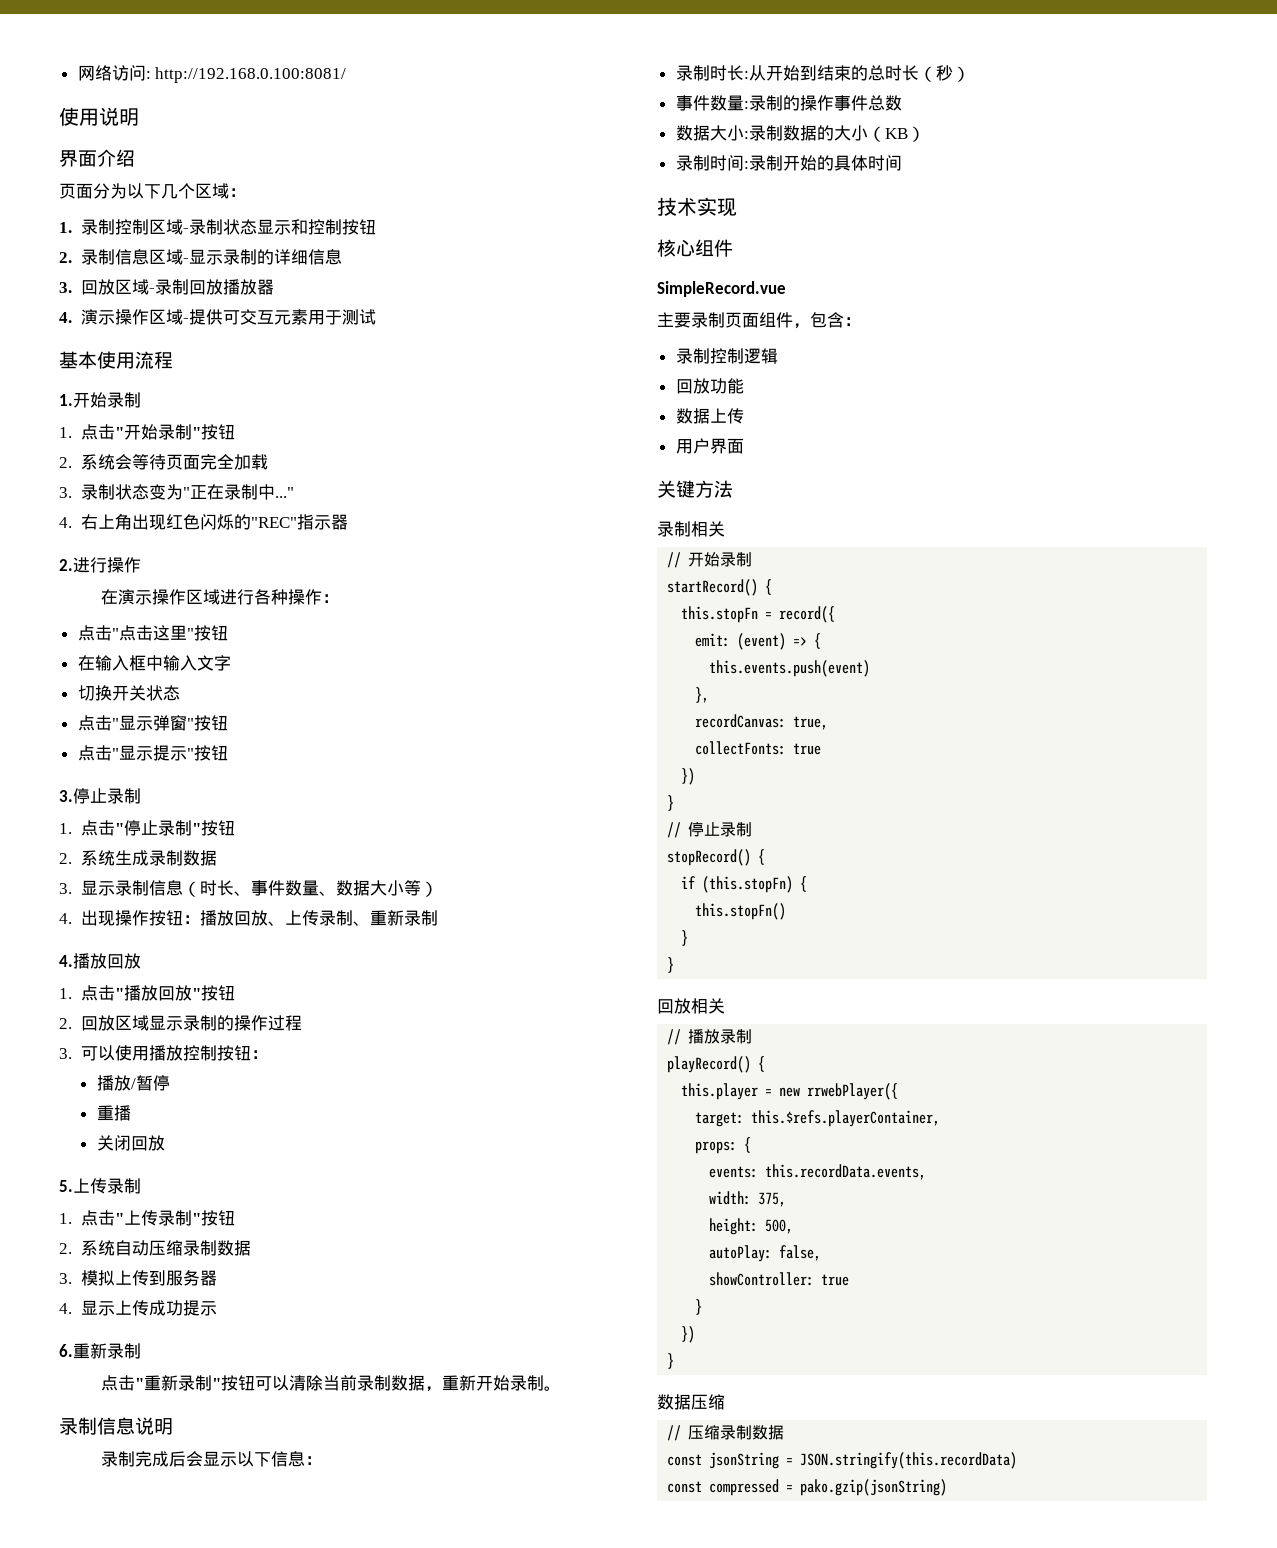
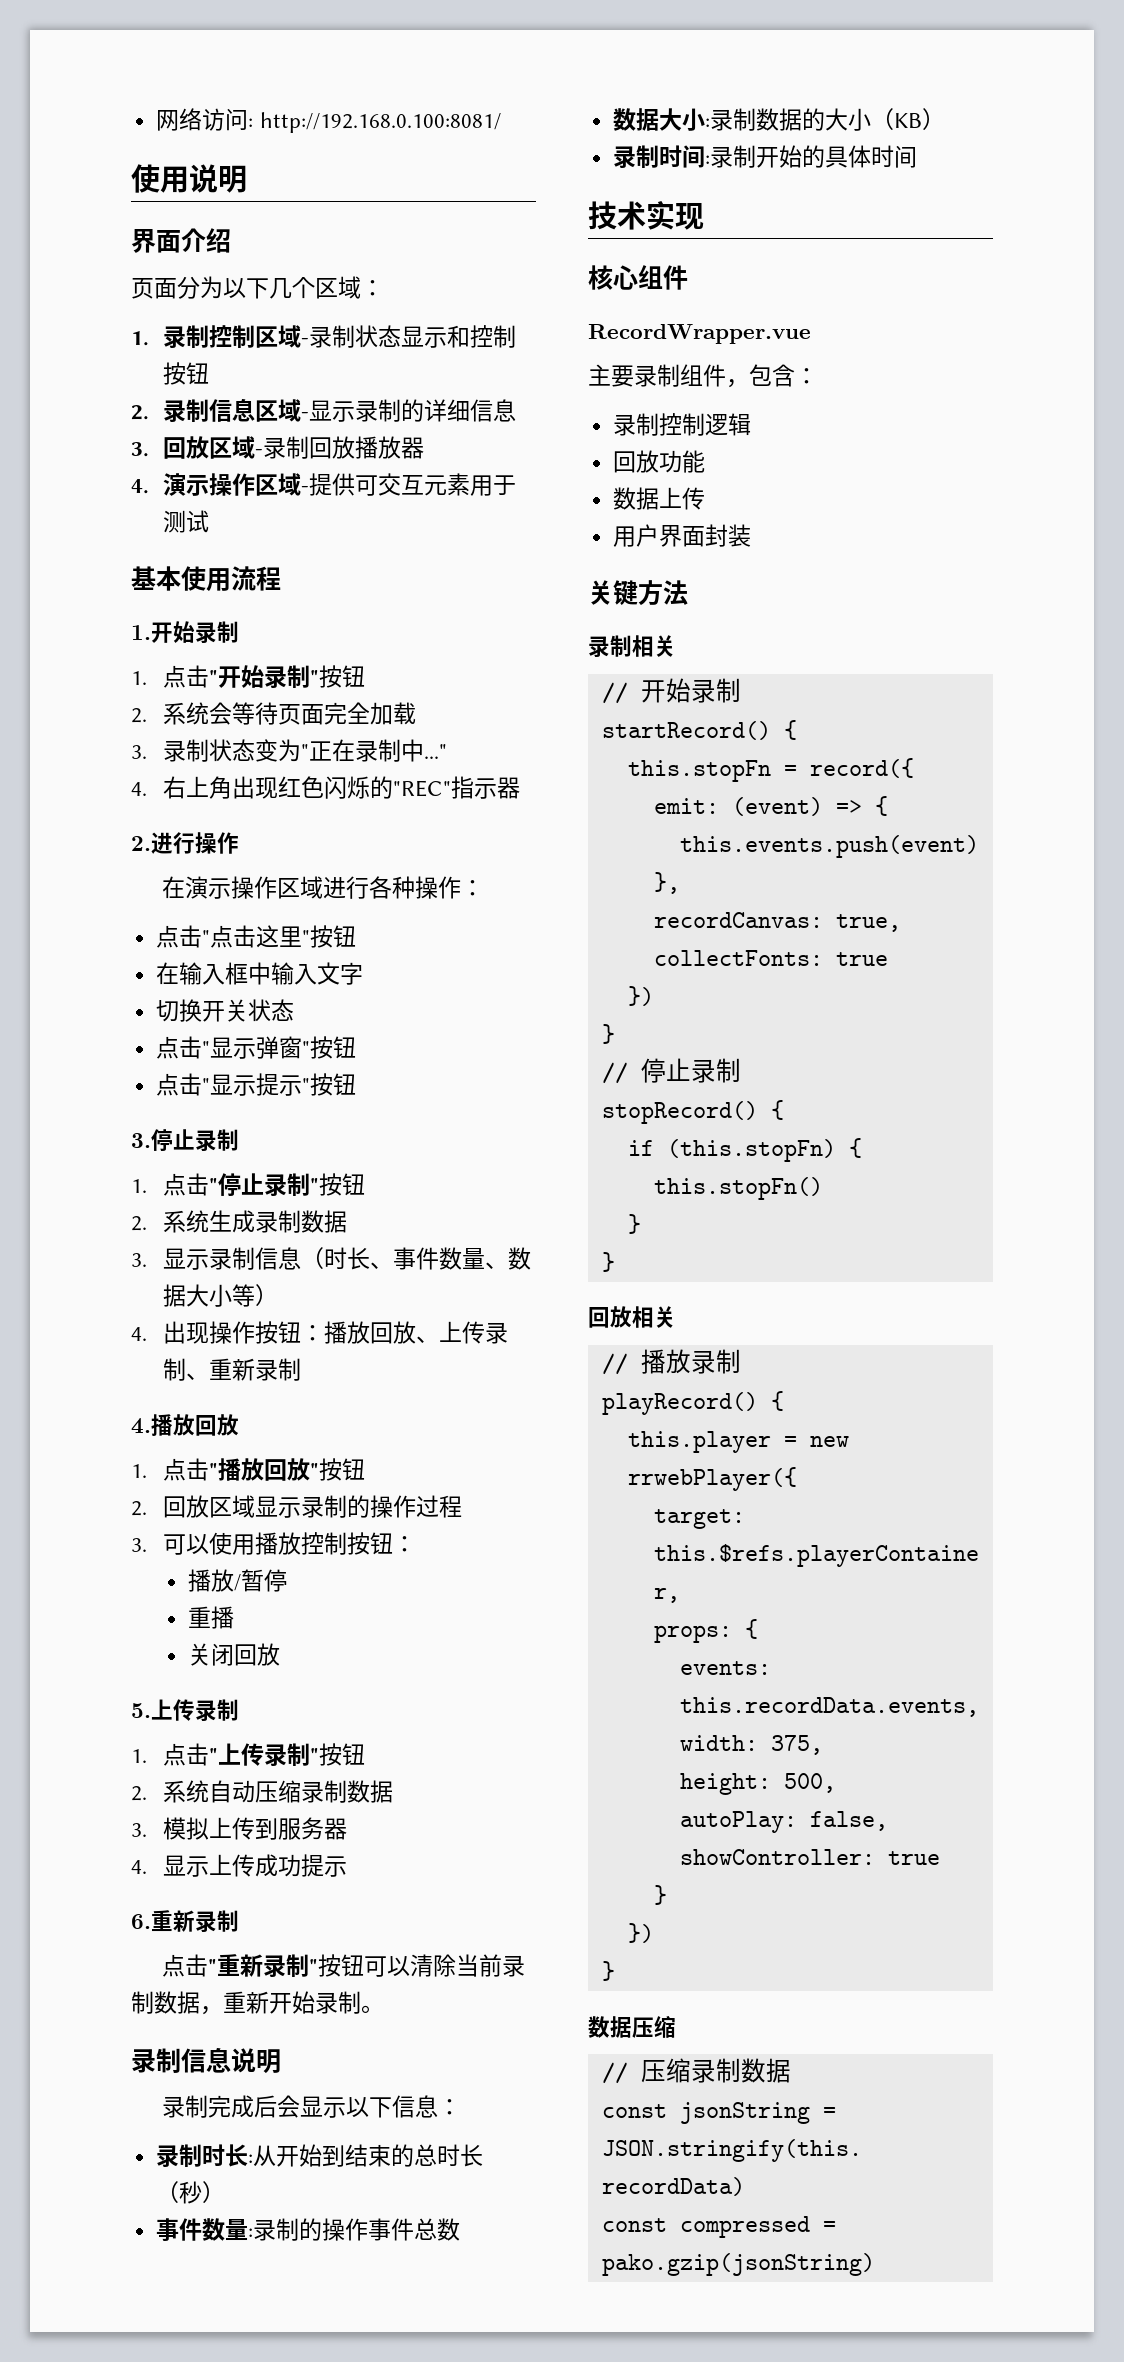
[657,281,786,297] SimpleRecord.vue -> [588,324,811,344] RecordWrapper.vue
[725,312,759,328] 页面 -> (680, 375) none
(744, 446) none -> [705,524,752,547] 封装

